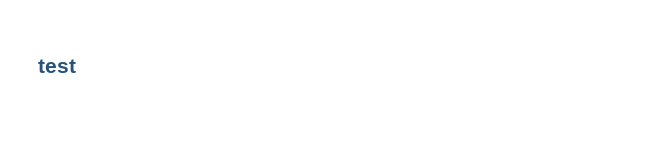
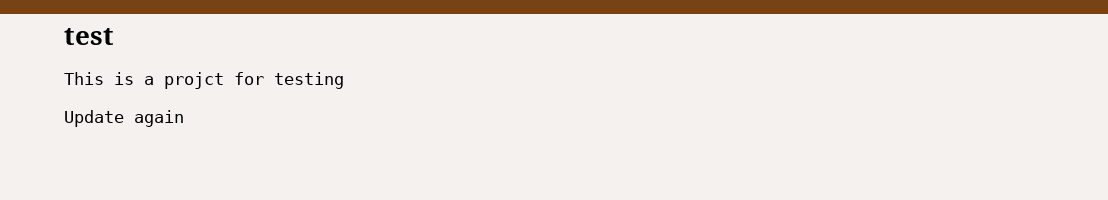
(76, 66) none -> [64,72,344,89] [64,110,184,127] // This is a projct for testing // Update again

